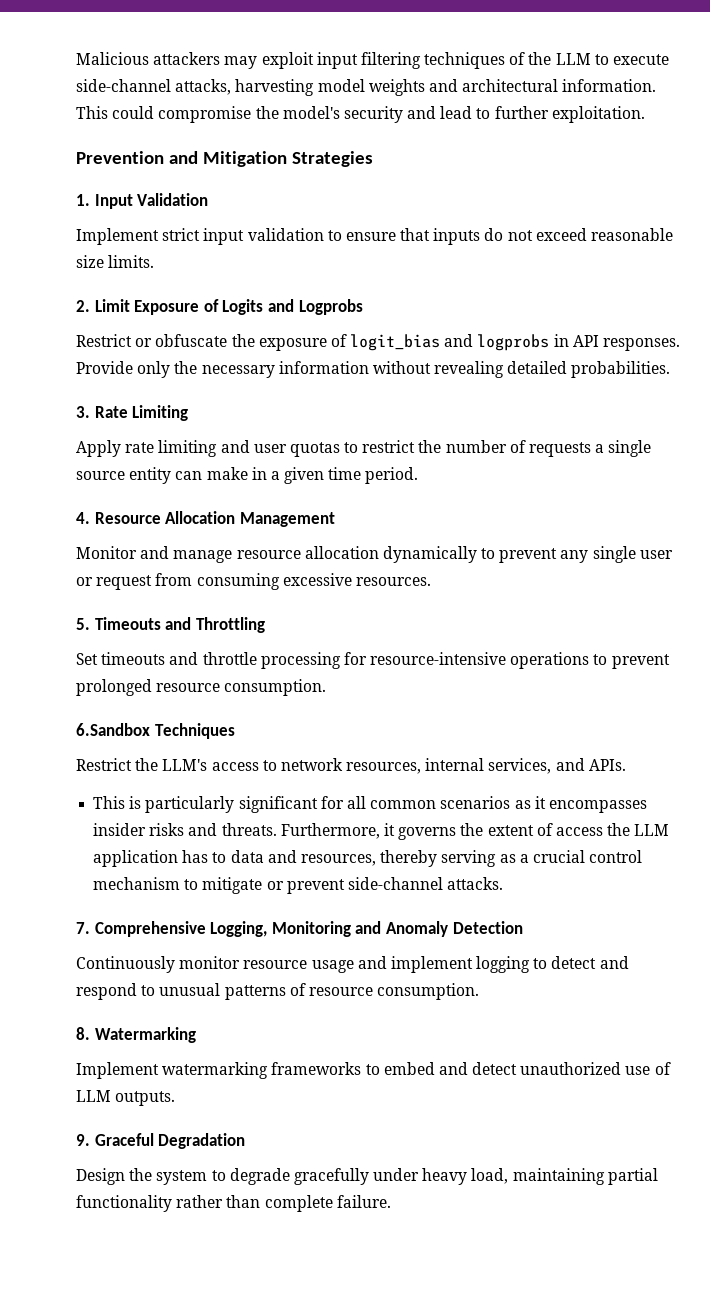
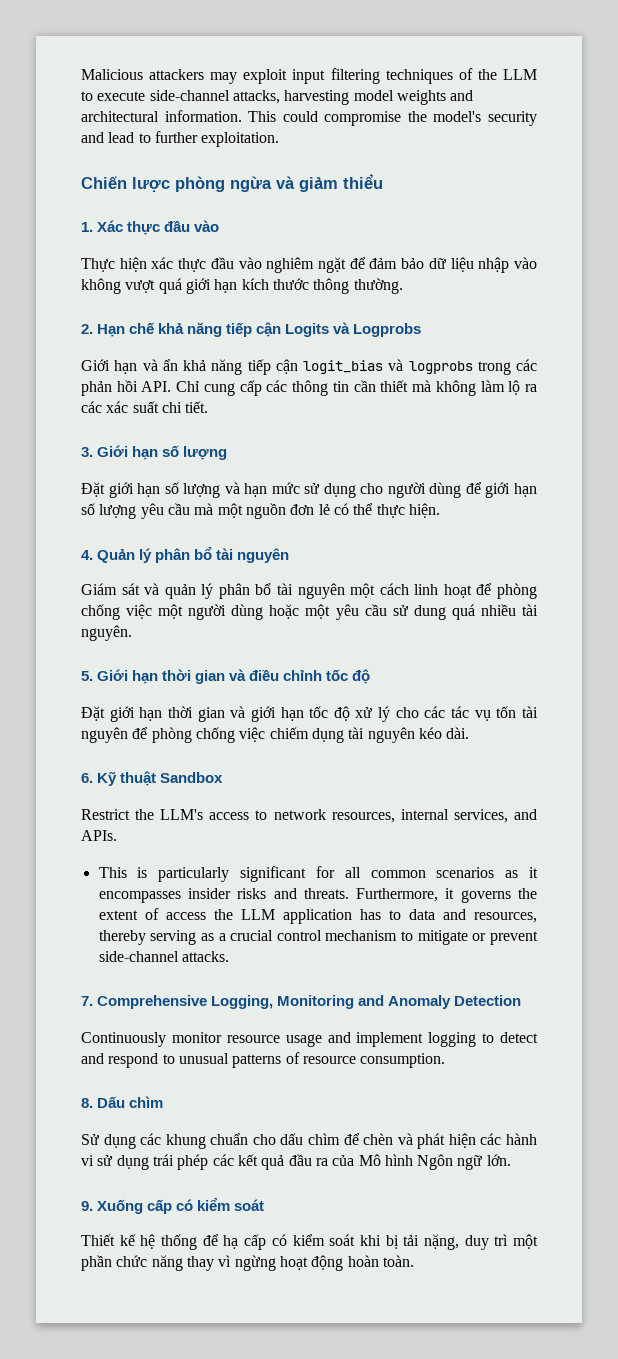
[76,151,373,167] [76,193,209,209] [76,228,674,245] [76,255,155,268] [76,299,363,315] [76,334,681,351] [76,361,671,378] [76,405,189,421] [76,440,652,457] [76,467,419,484] [76,511,335,527] [76,546,673,563] [76,573,431,590] [76,617,265,633] [76,652,670,669] [76,679,327,696] [76,723,235,739] Prevention and Mitigation Strategies // 1. Input Validation // Implement strict input validation to ensure that inputs do not exceed reasonable size limits. // 2. Limit Exposure of Logits and Logprobs // Restrict or obfuscate the exposure of logit_bias and logprobs in API responses. Provide only the necessary information without revealing detailed probabilities. // 3. Rate Limiting // Apply rate limiting and user quotas to restrict the number of requests a single source entity can make in a given time period. // 4. Resource Allocation Management // Monitor and manage resource allocation dynamically to prevent any single user or request from consuming excessive resources. // 5. Timeouts and Throttling // Set timeouts and throttle processing for resource-intensive operations to prevent prolonged resource consumption. // 6.Sandbox Techniques -> [81,174,383,192] [81,220,220,235] [81,257,537,273] [81,278,403,294] [81,322,422,337] [81,359,537,375] [81,380,537,396] [81,401,209,413] [81,445,228,460] [81,482,538,498] [81,503,440,519] [81,546,290,563] [81,583,537,599] [81,604,538,620] [81,625,132,641] [81,669,371,684] [81,706,538,722] [81,727,470,743] [81,771,224,786] Chiến lược phòng ngừa và giảm thiểu // 1. Xác thực đầu vào // Thực hiện xác thực đầu vào nghiêm ngặt để đảm bảo dữ liệu nhập vào không vượt quá giới hạn kích thước thông thường. // 2. Hạn chế khả năng tiếp cận Logits và Logprobs // Giới hạn và ẩn khả năng tiếp cận logit_bias và logprobs trong các phản hồi API. Chỉ cung cấp các thông tin cần thiết mà không làm lộ ra các xác suất chi tiết. // 3. Giới hạn số lượng // Đặt giới hạn số lượng và hạn mức sử dụng cho người dùng để giới hạn số lượng yêu cầu mà một nguồn đơn lẻ có thể thực hiện. // 4. Quản lý phân bổ tài nguyên // Giám sát và quản lý phân bổ tài nguyên một cách linh hoạt để phòng chống việc một người dùng hoặc một yêu cầu sử dung quá nhiều tài nguyên. // 5. Giới hạn thời gian và điều chỉnh tốc độ // Đặt giới hạn thời gian và giới hạn tốc độ xử lý cho các tác vụ tốn tài nguyên để phòng chống việc chiếm dụng tài nguyên kéo dài. // 6. Kỹ thuật Sandbox
[94,1027,196,1043] [76,1062,671,1079] [76,1090,176,1106] [76,1133,246,1149] [76,1168,658,1185] [76,1195,391,1212] Watermarking // Implement watermarking frameworks to embed and detect unauthorized use of LLM outputs. // 9. Graceful Degradation // Design the system to degrade gracefully under heavy load, maintaining partial functionality rather than complete failure. -> [97,1096,164,1108] [81,1133,537,1149] [81,1154,511,1170] [81,1197,265,1214] [81,1234,538,1250] [81,1255,414,1271] Dấu chìm // Sử dụng các khung chuẩn cho dấu chìm để chèn và phát hiện các hành vi sử dụng trái phép các kết quả đầu ra của Mô hình Ngôn ngữ lớn. // 9. Xuống cấp có kiểm soát // Thiết kế hệ thống để hạ cấp có kiểm soát khi bị tải nặng, duy trì một phần chức năng thay vì ngừng hoạt động hoàn toàn.

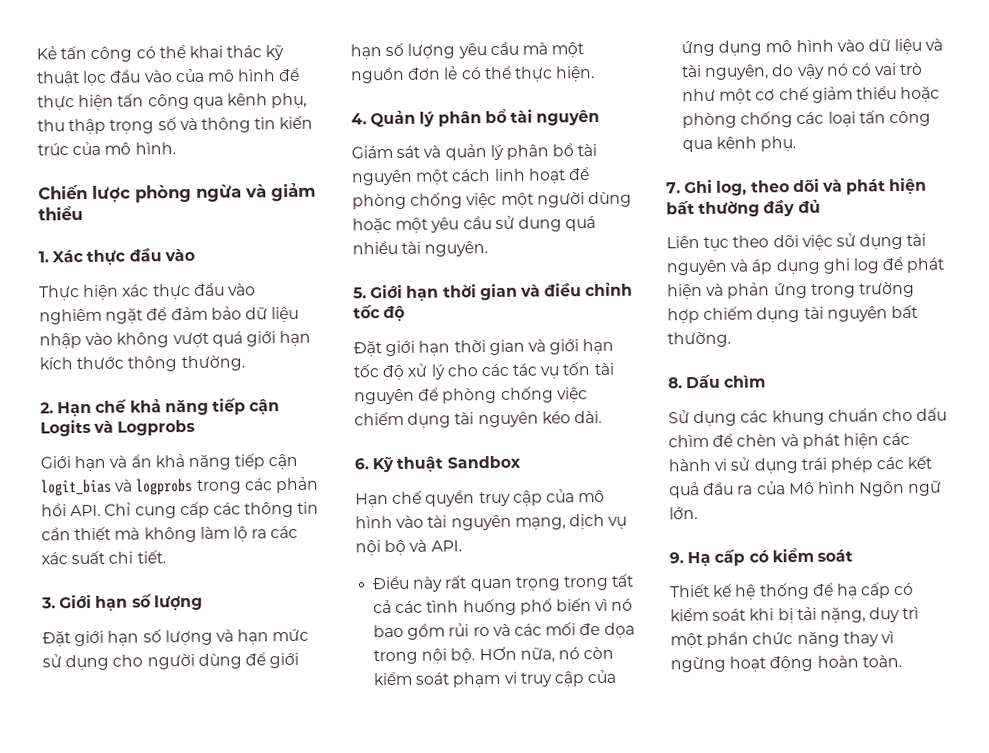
[81,68,537,84] [81,90,474,105] [81,110,537,126] [81,131,280,147] Malicious attackers may exploit input filtering techniques of the LLM to execute side-channel attacks, harvesting model weights and architectural information. This could compromise the model's security and lead to further exploitation. -> [36,45,285,62] [36,67,301,87] [37,92,308,111] [37,115,314,135] [37,141,176,156] Kẻ tấn công có thể khai thác kỹ thuật lọc đầu vào của mô hình để thực hiện tấn công qua kênh phụ, thu thập trọng số và thông tin kiến trúc của mô hình.
[81,809,537,823] [81,830,117,841] [98,866,538,882] [98,888,537,903] [98,908,537,924] [98,930,538,945] [98,951,229,962] [81,995,522,1009] [81,1032,538,1047] [81,1052,446,1068] Restrict the LLM's access to network resources, internal services, and APIs. // This is particularly significant for all common scenarios as it encompasses insider risks and threats. Furthermore, it governs the extent of access the LLM application has to data and resources, thereby serving as a crucial control mechanism to mitigate or prevent side-channel attacks. // 7. Comprehensive Logging, Monitoring and Anomaly Detection // Continuously monitor resource usage and implement logging to detect and respond to unusual patterns of resource consumption. -> [355,489,606,508] [355,513,628,531] [355,539,462,556] [372,573,635,592] [373,598,634,616] [373,622,635,640] [373,645,615,665] [373,669,617,688] [681,38,944,57] [681,62,924,80] [682,86,941,104] [682,110,931,129] [682,136,797,153] [666,177,928,196] [666,198,821,217] [666,233,927,251] [666,256,946,276] [667,281,915,300] [667,304,918,324] [667,331,731,348] Hạn chế quyền truy cập của mô hình vào tài nguyên mạng, dịch vụ nội bộ và API. // Điều này rất quan trọng trong tất cả các tình huống phổ biến vì nó bao gồm rủi ro và các mối đe dọa trong nội bộ. HƠn nữa, nó còn kiểm soát phạm vi truy cập của ứng dụng mô hình vào dữ liệu và tài nguyên, do vậy nó có vai trò như một cơ chế giảm thiểu hoặc phòng chống các loại tấn công qua kênh phụ. // 7. Ghi log, theo dõi và phát hiện bất thường đầy đủ // Liên tục theo dõi việc sử dụng tài nguyên và áp dụng ghi log để phát hiện và phản ứng trong trường hợp chiếm dụng tài nguyên bất thường.
[97,1199,144,1214] Xuống -> [687,551,712,568] Hạ

